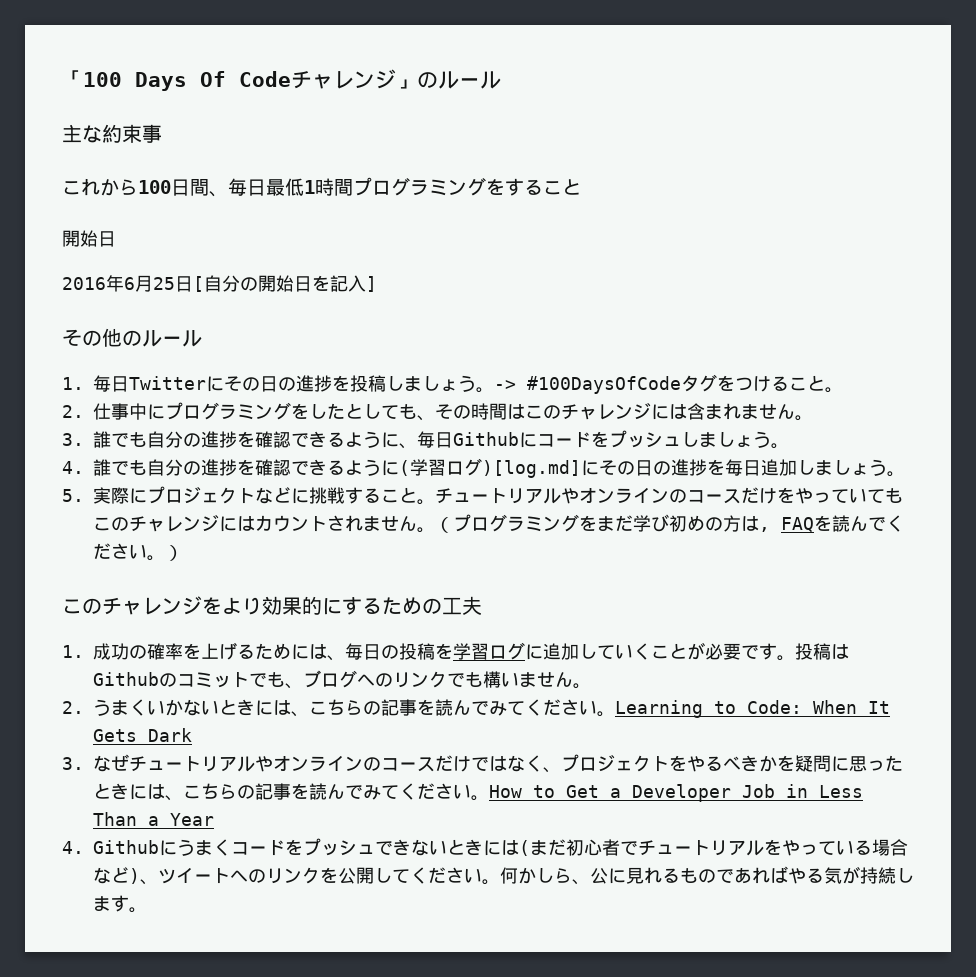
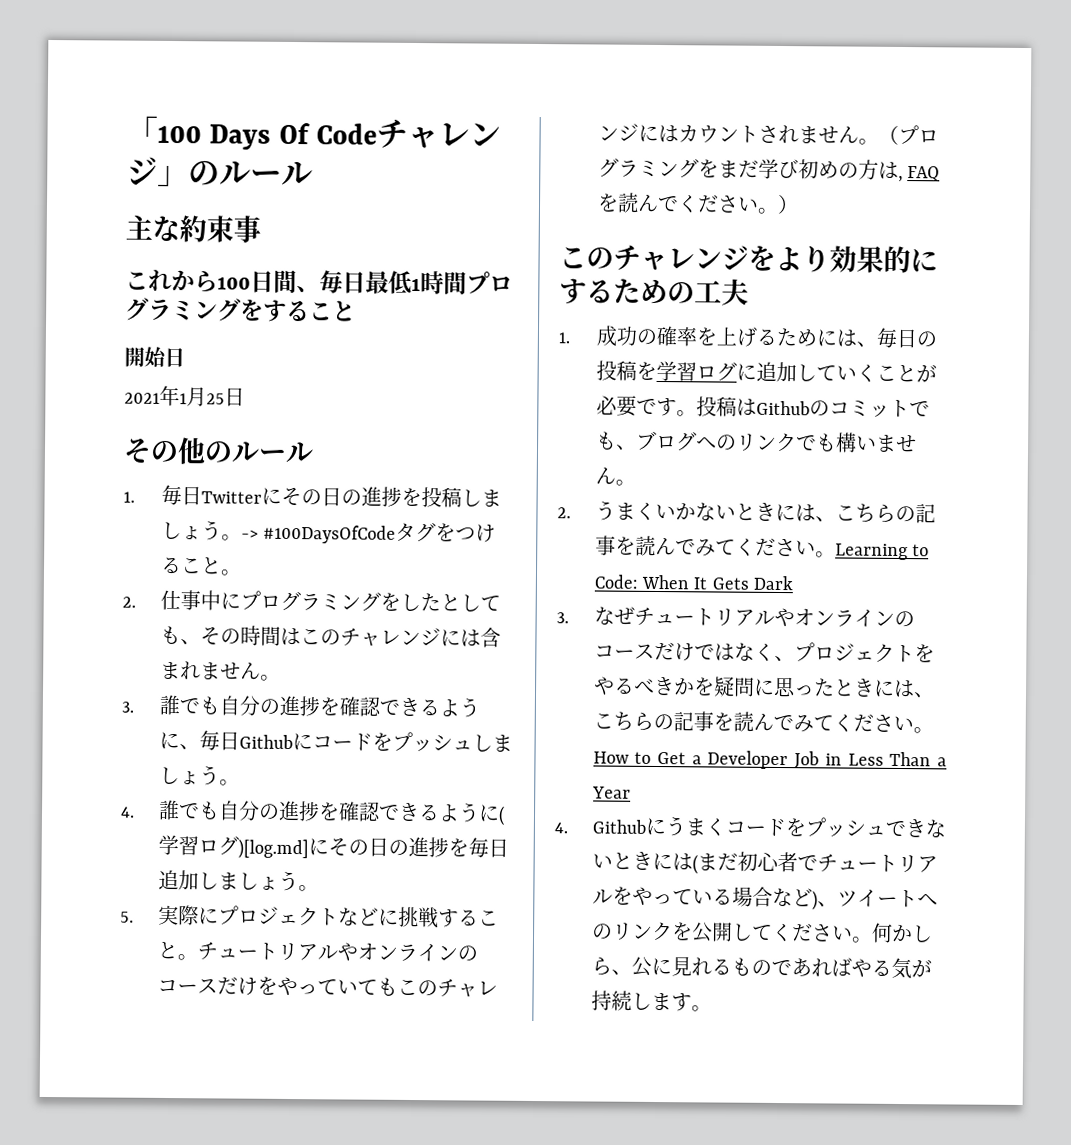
[62,275,135,292] 2016年6 -> [124,385,187,407] 2021年1
[193,275,377,292] [自分の開始日を記入] -> (245, 397) none

